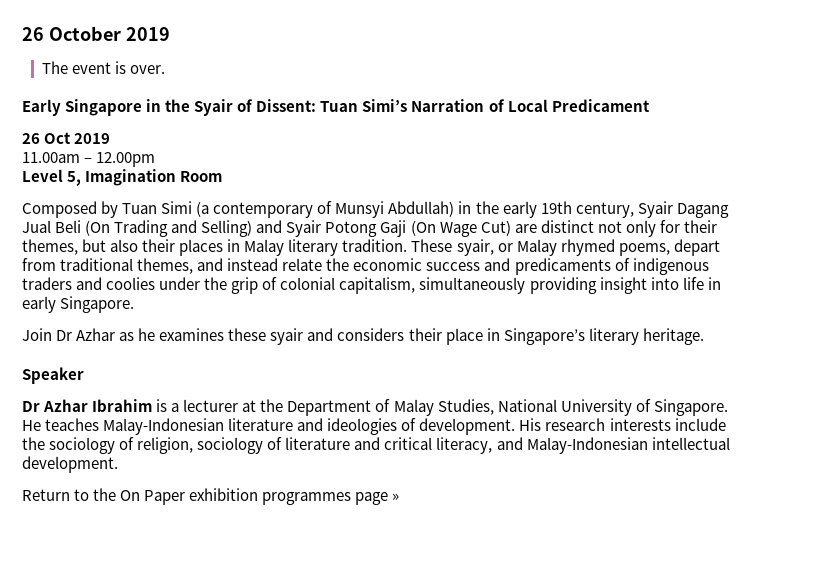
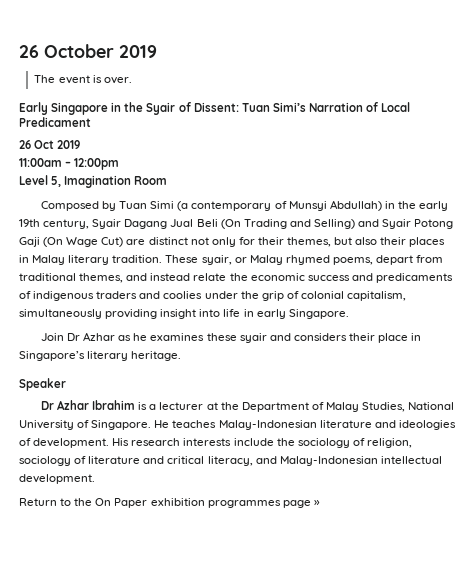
[22,152,156,167] 11.00am – 12.00pm -> [19,158,120,170] 11:00am – 12:00pm

